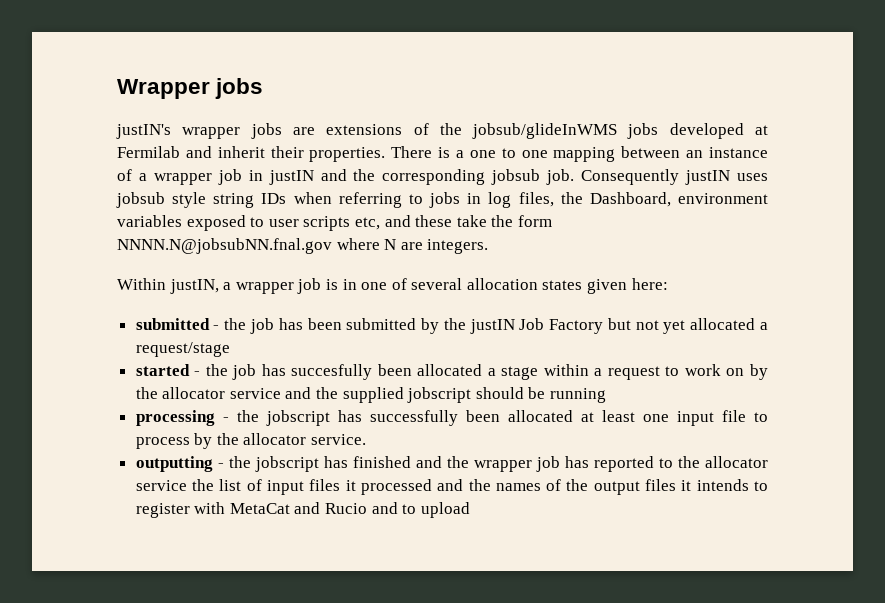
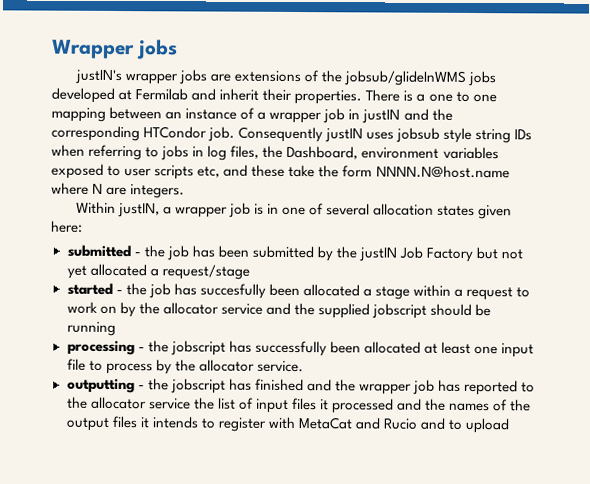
[491,169,541,185] jobsub -> [143,126,208,139] HTCondor
[117,238,332,254] NNNN.N@jobsubNN.fnal.gov -> [375,165,510,179] NNNN.N@host.name

